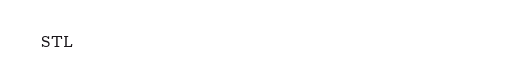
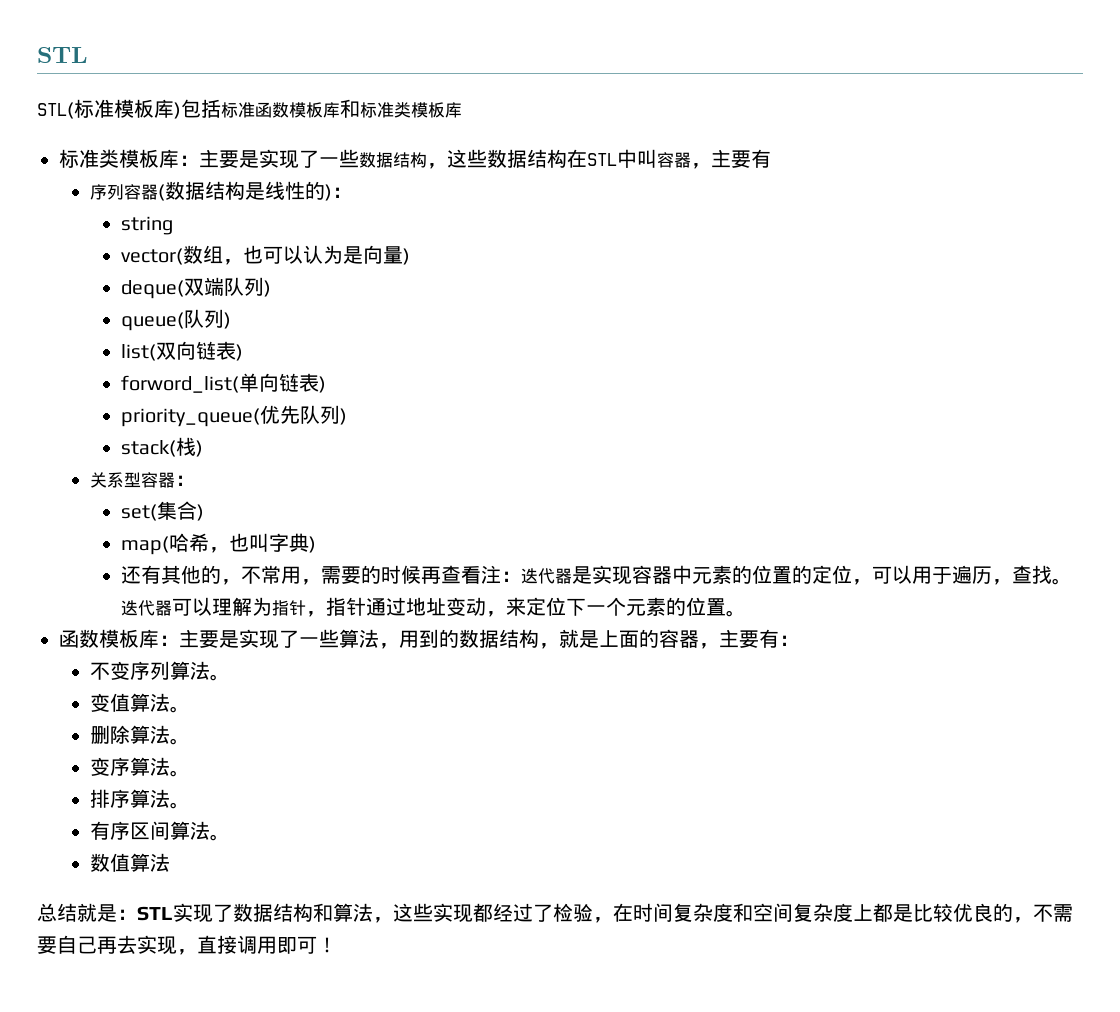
[41,36,73,47] STL -> [37,47,88,63] [37,99,462,119] [59,149,771,169] [89,181,352,201] [120,216,173,235] [120,245,410,265] [120,277,271,299] [120,309,231,331] [120,341,243,361] [120,373,326,393] [120,405,347,427] [120,437,203,457] [89,472,195,488] [120,501,204,521] [120,533,316,555] [120,565,1072,585] [120,597,746,617] [59,629,799,649] [89,661,230,681] [89,693,190,713] [89,725,190,745] [89,757,190,777] [89,789,190,809] [89,821,230,841] [89,853,170,872] [37,903,1073,923] [37,935,337,955] STL // STL(标准模板库)包括标准函数模板库和标准类模板库 // 标准类模板库：主要是实现了一些数据结构，这些数据结构在STL中叫容器，主要有 // 序列容器(数据结构是线性的)： // string // vector(数组，也可以认为是向量) // deque(双端队列) // queue(队列) // list(双向链表) // forword_list(单向链表) // priority_queue(优先队列) // stack(栈) // 关系型容器： // set(集合) // map(哈希，也叫字典) // 还有其他的，不常用，需要的时候再查看注：迭代器是实现容器中元素的位置的定位，可以用于遍历，查找。迭代器可以理解为指针，指针通过地址变动，来定位下一个元素的位置。 // 函数模板库：主要是实现了一些算法，用到的数据结构，就是上面的容器，主要有： // 不变序列算法。 // 变值算法。 // 删除算法。 // 变序算法。 // 排序算法。 // 有序区间算法。 // 数值算法 // 总结就是：STL实现了数据结构和算法，这些实现都经过了检验，在时间复杂度和空间复杂度上都是比较优良的，不需要自己再去实现，直接调用即可！

